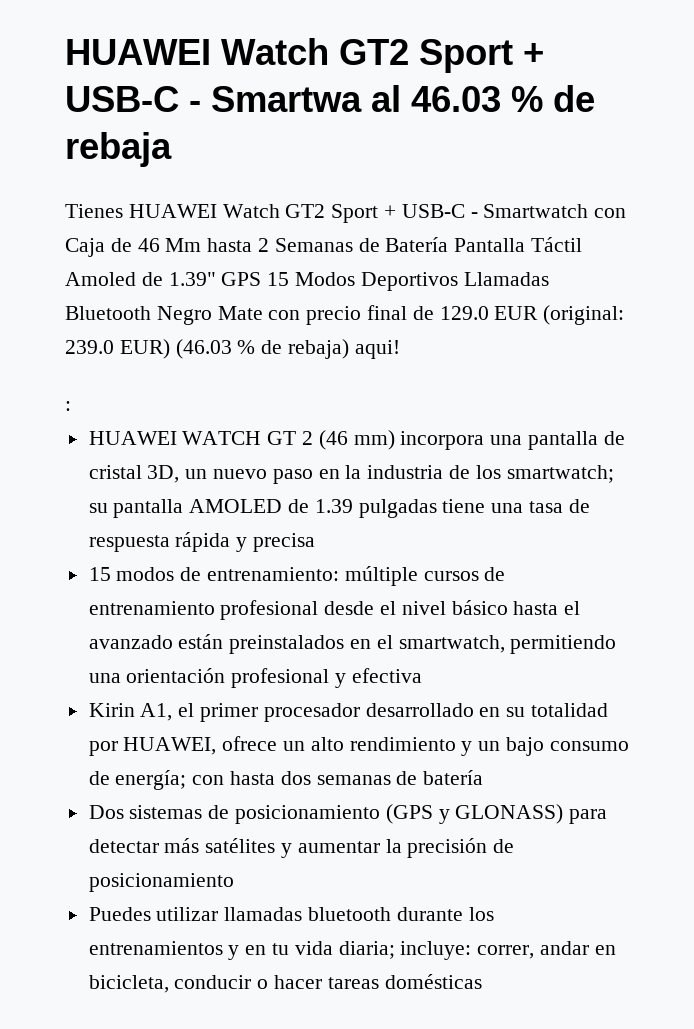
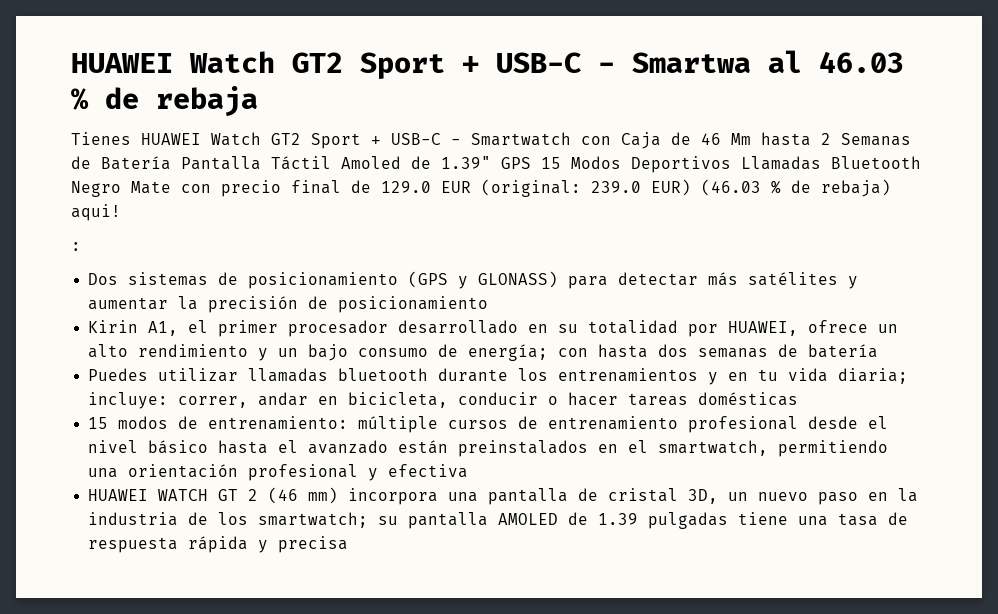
(71, 406) none -> [88,271,859,289] [88,296,489,313] [88,320,899,337] [88,344,879,361] [88,368,909,385] [88,392,799,409] [88,416,889,433] [88,440,889,457] [88,464,469,481] // Dos sistemas de posicionamiento (GPS y GLONASS) para detectar más satélites y aumentar la precisión de posicionamiento // Kirin A1, el primer procesador desarrollado en su totalidad por HUAWEI, ofrece un alto rendimiento y un bajo consumo de energía; con hasta dos semanas de batería // Puedes utilizar llamadas bluetooth durante los entrenamientos y en tu vida diaria; incluye: correr, andar en bicicleta, conducir o hacer tareas domésticas // 15 modos de entrenamiento: múltiple cursos de entrenamiento profesional desde el nivel básico hasta el avanzado están preinstalados en el smartwatch, permitiendo una orientación profesional y efectiva
[88,566,506,586] [88,600,581,620] [88,634,617,654] [88,668,422,688] [88,703,609,722] [88,736,629,756] [88,770,484,790] [88,804,608,824] [88,838,515,858] [88,873,234,892] [88,907,494,921] [88,941,616,960] [88,974,482,993] // 15 modos de entrenamiento: múltiple cursos de entrenamiento profesional desde el nivel básico hasta el avanzado están preinstalados en el smartwatch, permitiendo una orientación profesional y efectiva // Kirin A1, el primer procesador desarrollado en su totalidad por HUAWEI, ofrece un alto rendimiento y un bajo consumo de energía; con hasta dos semanas de batería // Dos sistemas de posicionamiento (GPS y GLONASS) para detectar más satélites y aumentar la precisión de posicionamiento // Puedes utilizar llamadas bluetooth durante los entrenamientos y en tu vida diaria; incluye: correr, andar en bicicleta, conducir o hacer tareas domésticas -> (349, 544) none

